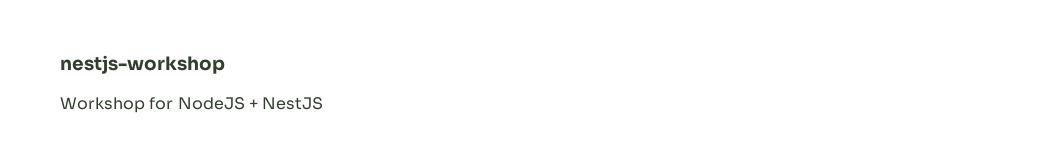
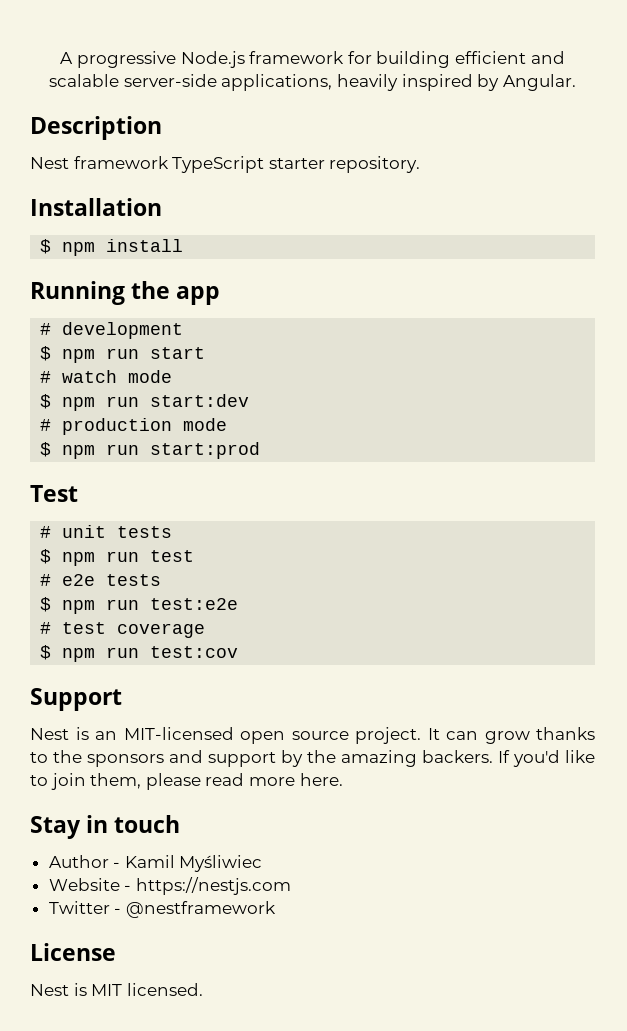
[60,55,225,74] [60,97,324,113] nestjs-workshop // Workshop for NodeJS + NestJS -> [60,51,565,68] [49,74,576,91] [30,116,162,140] [30,156,421,173] [30,198,162,216] [40,239,184,256] [30,281,221,305] [40,322,184,339] [40,346,206,363] [40,370,173,383] [40,394,250,411] [40,418,228,435] [40,442,261,459] [30,485,78,502] [40,525,173,538] [40,549,195,566] [40,574,162,586] [40,597,239,614] [40,622,206,638] [40,645,239,662] [30,688,122,711] [30,727,595,744] [30,750,595,767] [30,773,343,790] [30,815,181,839] [48,855,263,872] [48,877,291,895] [48,901,276,918] [30,943,116,961] [30,983,203,996] A progressive Node.js framework for building efficient and scalable server-side applications, heavily inspired by Angular. // Description // Nest framework TypeScript starter repository. // Installation // $ npm install // Running the app // # development // $ npm run start // # watch mode // $ npm run start:dev // # production mode // $ npm run start:prod // Test // # unit tests // $ npm run test // # e2e tests // $ npm run test:e2e // # test coverage // $ npm run test:cov // Support // Nest is an MIT-licensed open source project. It can grow thanks to the sponsors and support by the amazing backers. If you'd like to join them, please read more here. // Stay in touch // Author - Kamil Myśliwiec // Website - https://nestjs.com // Twitter - @nestframework // License // Nest is MIT licensed.

